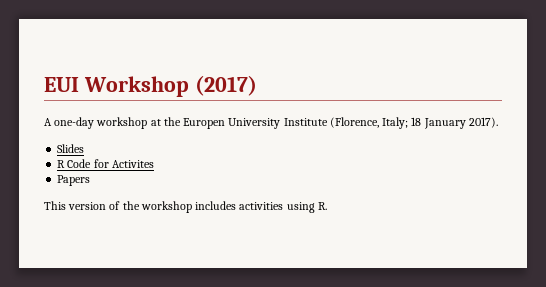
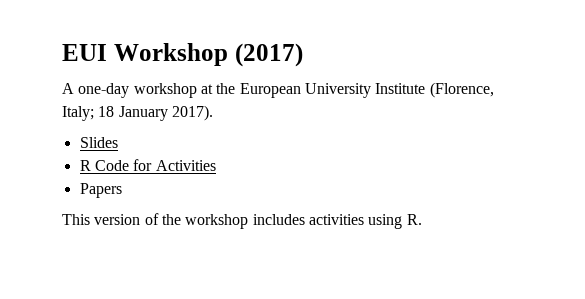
[183,118,226,129] Europen -> [239,83,301,98] European
[111,160,154,168] Activites -> [155,160,216,171] Activities

